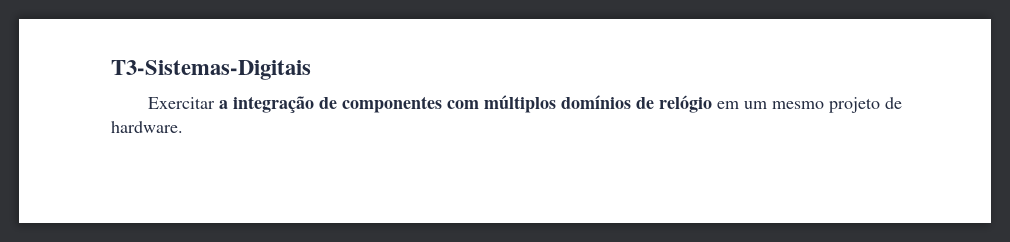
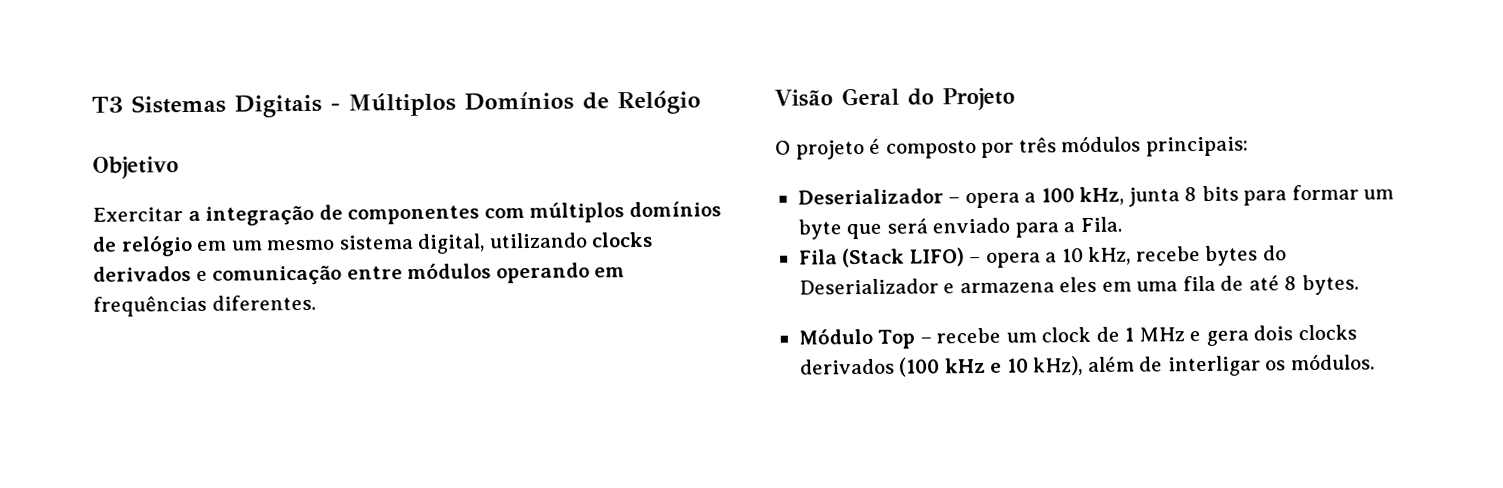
[111,60,311,80] T3-Sistemas-Digitais -> [91,90,701,118] [92,156,179,179] T3 Sistemas Digitais - Múltiplos Domínios de Relógio // Objetivo
[829,97,903,113] [111,121,183,133] projeto de hardware. -> [338,231,654,254] [93,262,626,286] [93,294,316,317] [774,87,1015,111] [775,135,1249,160] [797,184,1395,209] [797,216,1122,240] [798,245,1287,268] [798,274,1359,296] [798,324,1357,349] [799,353,1375,377] sistema digital, utilizando clocks derivados e comunicação entre módulos operando em frequências diferentes. // Visão Geral do Projeto // O projeto é composto por três módulos principais: // Deserializador – opera a 100 kHz, junta 8 bits para formar um byte que será enviado para a Fila. // Fila (Stack LIFO) – opera a 10 kHz, recebe bytes do Deserializador e armazena eles em uma fila de até 8 bytes. // Módulo Top – recebe um clock de 1 MHz e gera dois clocks derivados (100 kHz e 10 kHz), além de interligar os módulos.

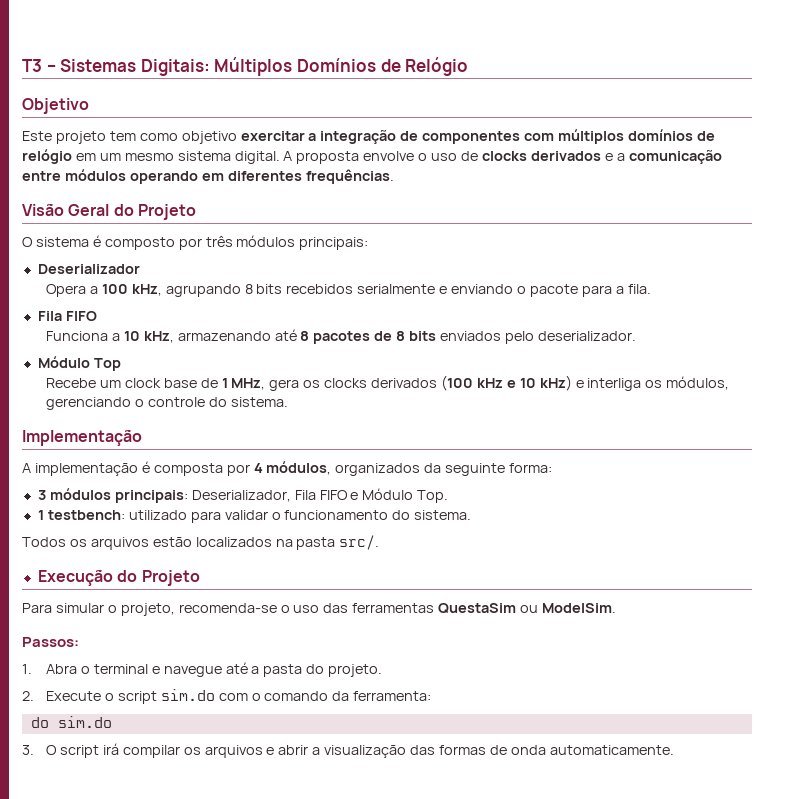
[131,94,340,118] Sistemas Digitais - -> [46,59,210,76] – Sistemas Digitais:
[92,207,183,222] Exercitar -> [22,131,305,144] Este projeto tem como objetivo exercitar
[417,232,588,254] digital, utilizando -> [234,151,479,164] digital. A proposta envolve o uso de
(208, 275) none -> [616,153,625,161] a
[93,294,316,317] frequências diferentes. -> [227,169,394,184] diferentes frequências.
[795,139,865,160] projeto -> [35,237,89,247] sistema
[948,192,1020,209] – opera -> [45,284,86,297] // Opera
[1127,184,1395,207] [797,217,1011,240] junta 8 bits para formar um byte que será enviado -> [165,284,578,297] agrupando 8 bits recebidos serialmente e enviando o pacote
[1079,216,1122,233] [798,245,1287,268] [798,274,1359,296] Fila. // Fila (Stack LIFO) – opera a 10 kHz, recebe bytes do Deserializador e armazena eles em uma fila de até 8 bytes. -> [627,284,651,294] [37,311,97,321] [45,329,636,344] fila. // Fila FIFO // Funciona a 10 kHz, armazenando até 8 pacotes de 8 bits enviados pelo deserializador.
[919,327,1002,344] – recebe -> [45,378,96,388] // Recebe
(1092, 334) none -> [163,378,197,388] base
[1138,325,1294,346] MHz e gera dois -> [231,378,321,391] MHz, gera os
[1033,353,1375,377] kHz), além de interligar os módulos. -> [539,375,730,391] [45,397,288,410] [22,430,142,446] [22,461,553,476] [37,488,449,503] [37,510,472,523] [22,535,380,550] [37,570,200,586] [22,603,617,616] [22,637,79,647] [22,662,383,677] [22,689,432,704] [30,716,112,728] [22,743,674,758] kHz) e interliga os módulos, gerenciando o controle do sistema. // Implementação // A implementação é composta por 4 módulos, organizados da seguinte forma: // 3 módulos principais: Deserializador, Fila FIFO e Módulo Top. // 1 testbench: utilizado para validar o funcionamento do sistema. // Todos os arquivos estão localizados na pasta src/. // Execução do Projeto // Para simular o projeto, recomenda-se o uso das ferramentas QuestaSim ou ModelSim. // Passos: // 1. Abra o terminal e navegue até a pasta do projeto. // 2. Execute o script sim.do com o comando da ferramenta: // do sim.do // 3. O script irá compilar os arquivos e abrir a visualização das formas de onda automaticamente.

